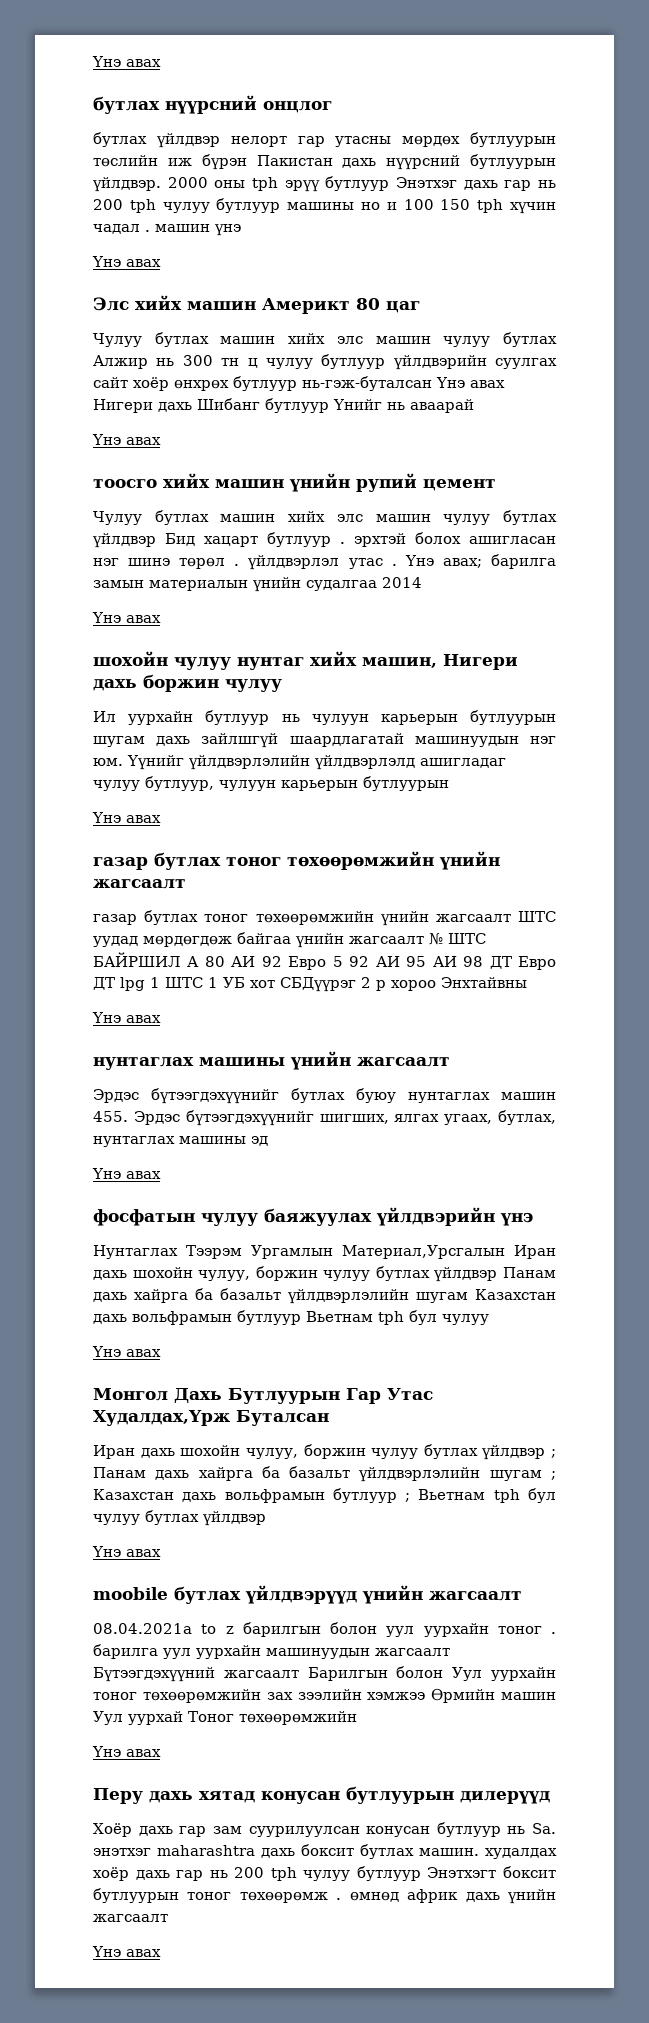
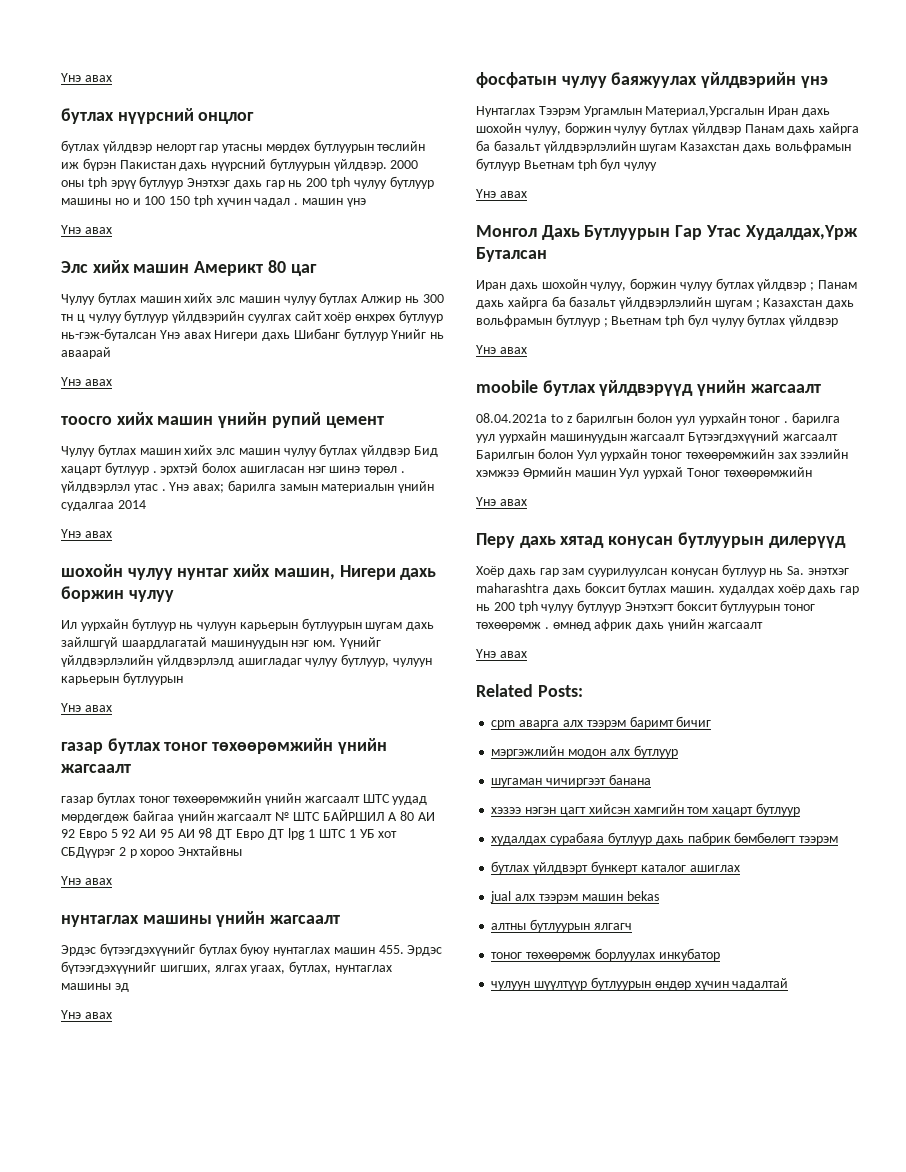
(161, 1953) none -> [476,684,583,697] [491,716,712,729] [491,745,678,758] [491,774,651,787] [491,803,800,816] [491,832,839,845] [491,861,740,874] [490,891,659,903] [491,919,632,932] [491,948,720,961] [491,977,789,990] // Related Posts: // cpm аварга алх тээрэм баримт бичиг // мэргэжлийн модон алх бутлуур // шугаман чичиргээт банана // хэзээ нэгэн цагт хийсэн хамгийн том хацарт бутлуур // худалдах сурабаяа бутлуур дахь пабрик бөмбөлөгт тээрэм // бутлах үйлдвэрт бункерт каталог ашиглах // jual алх тээрэм машин bekas // алтны бутлуурын ялгагч // тоног төхөөрөмж борлуулах инкубатор // чулуун шүүлтүүр бутлуурын өндөр хүчин чадалтай

